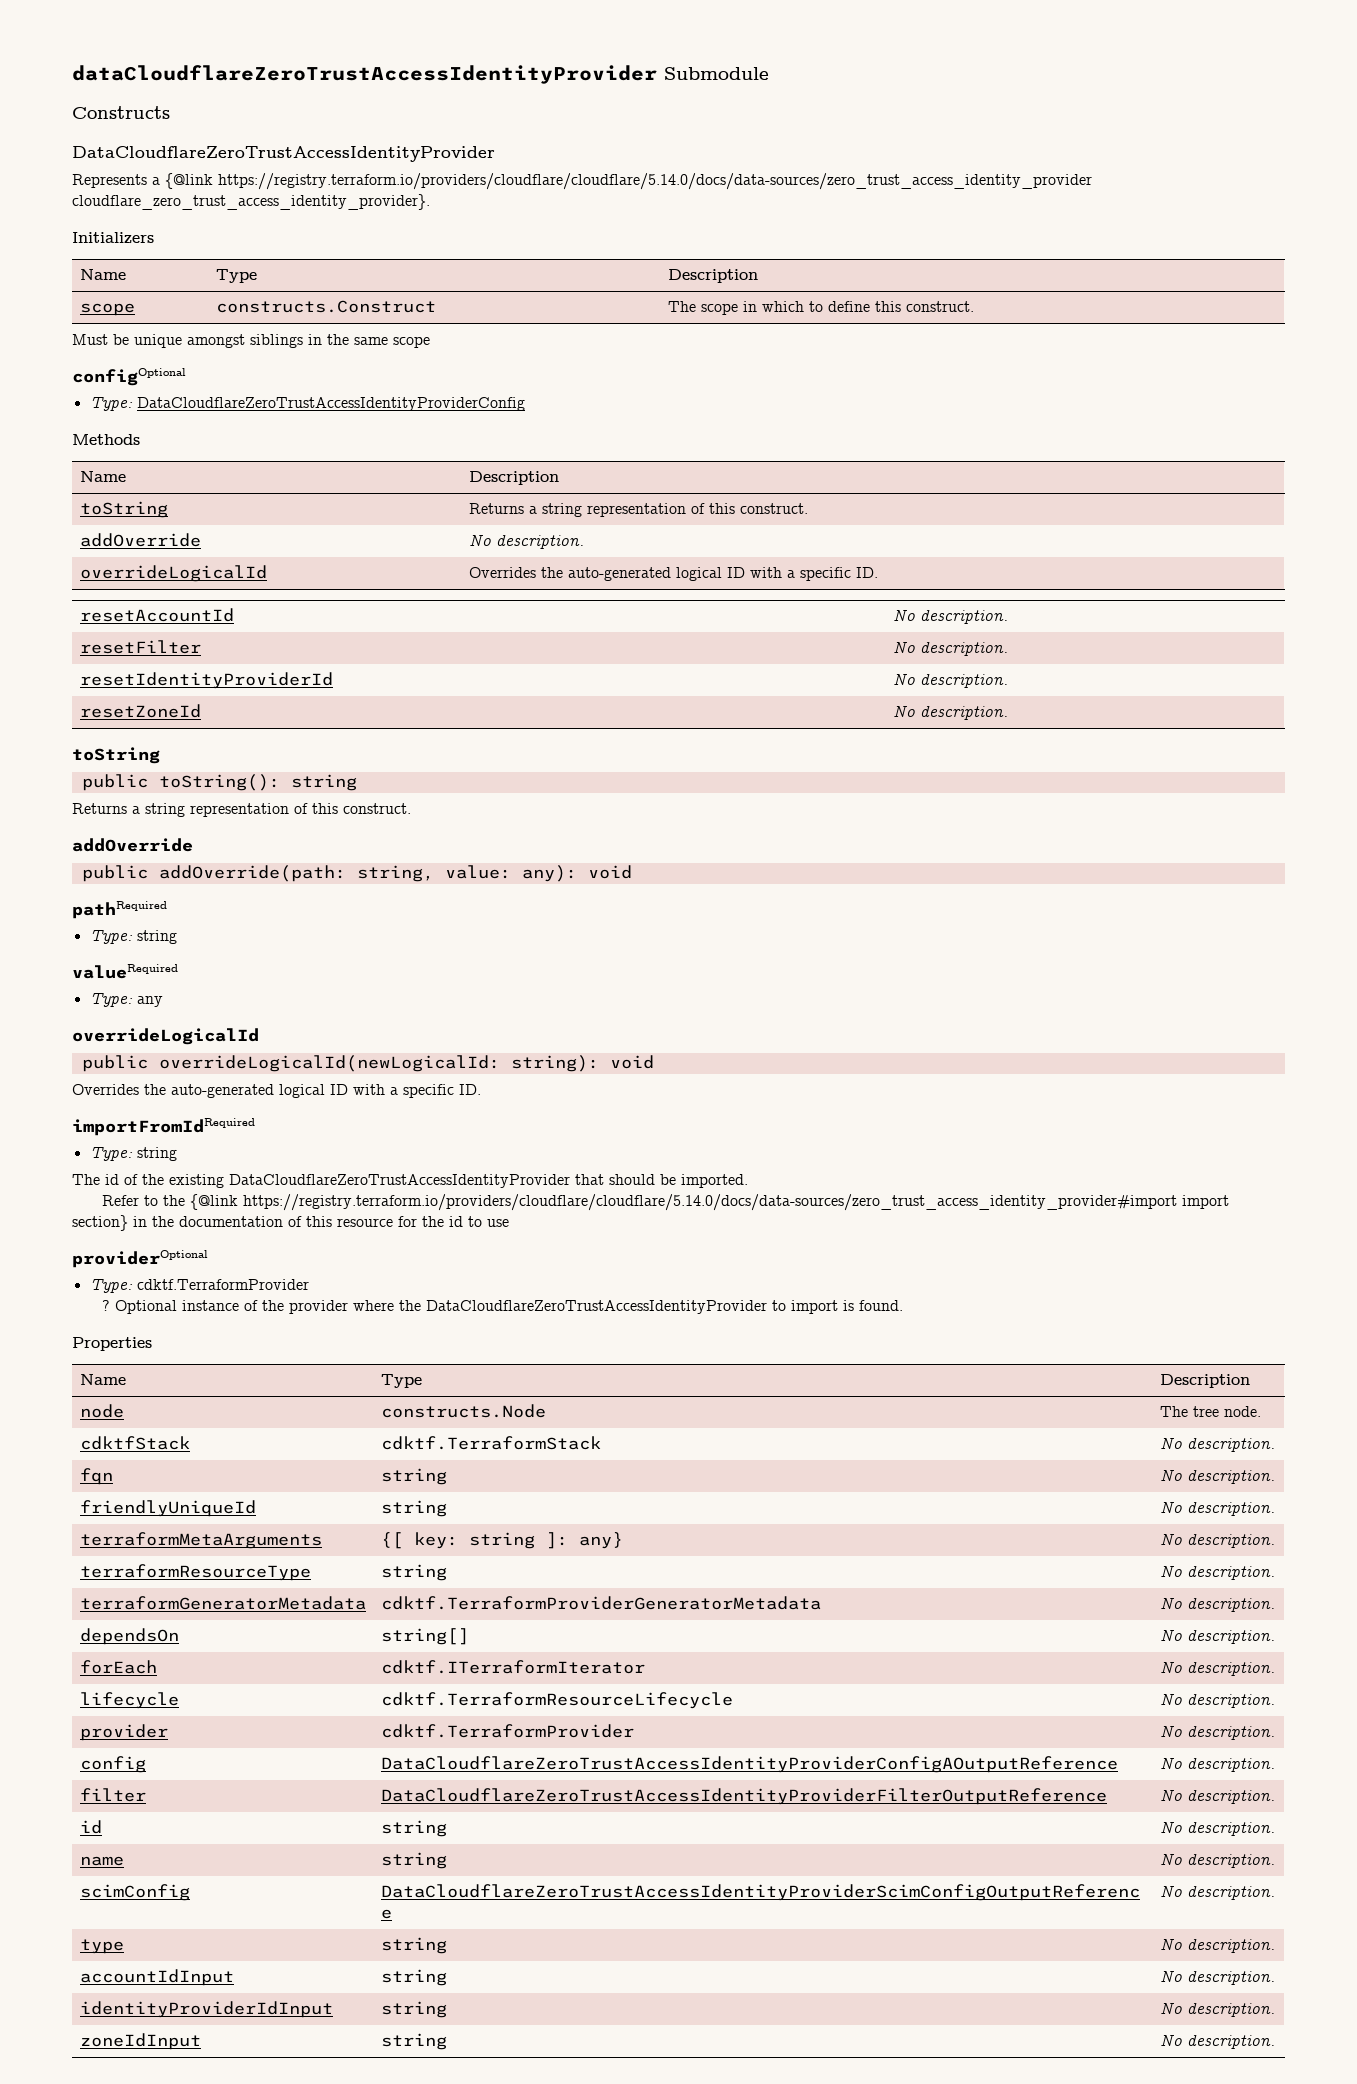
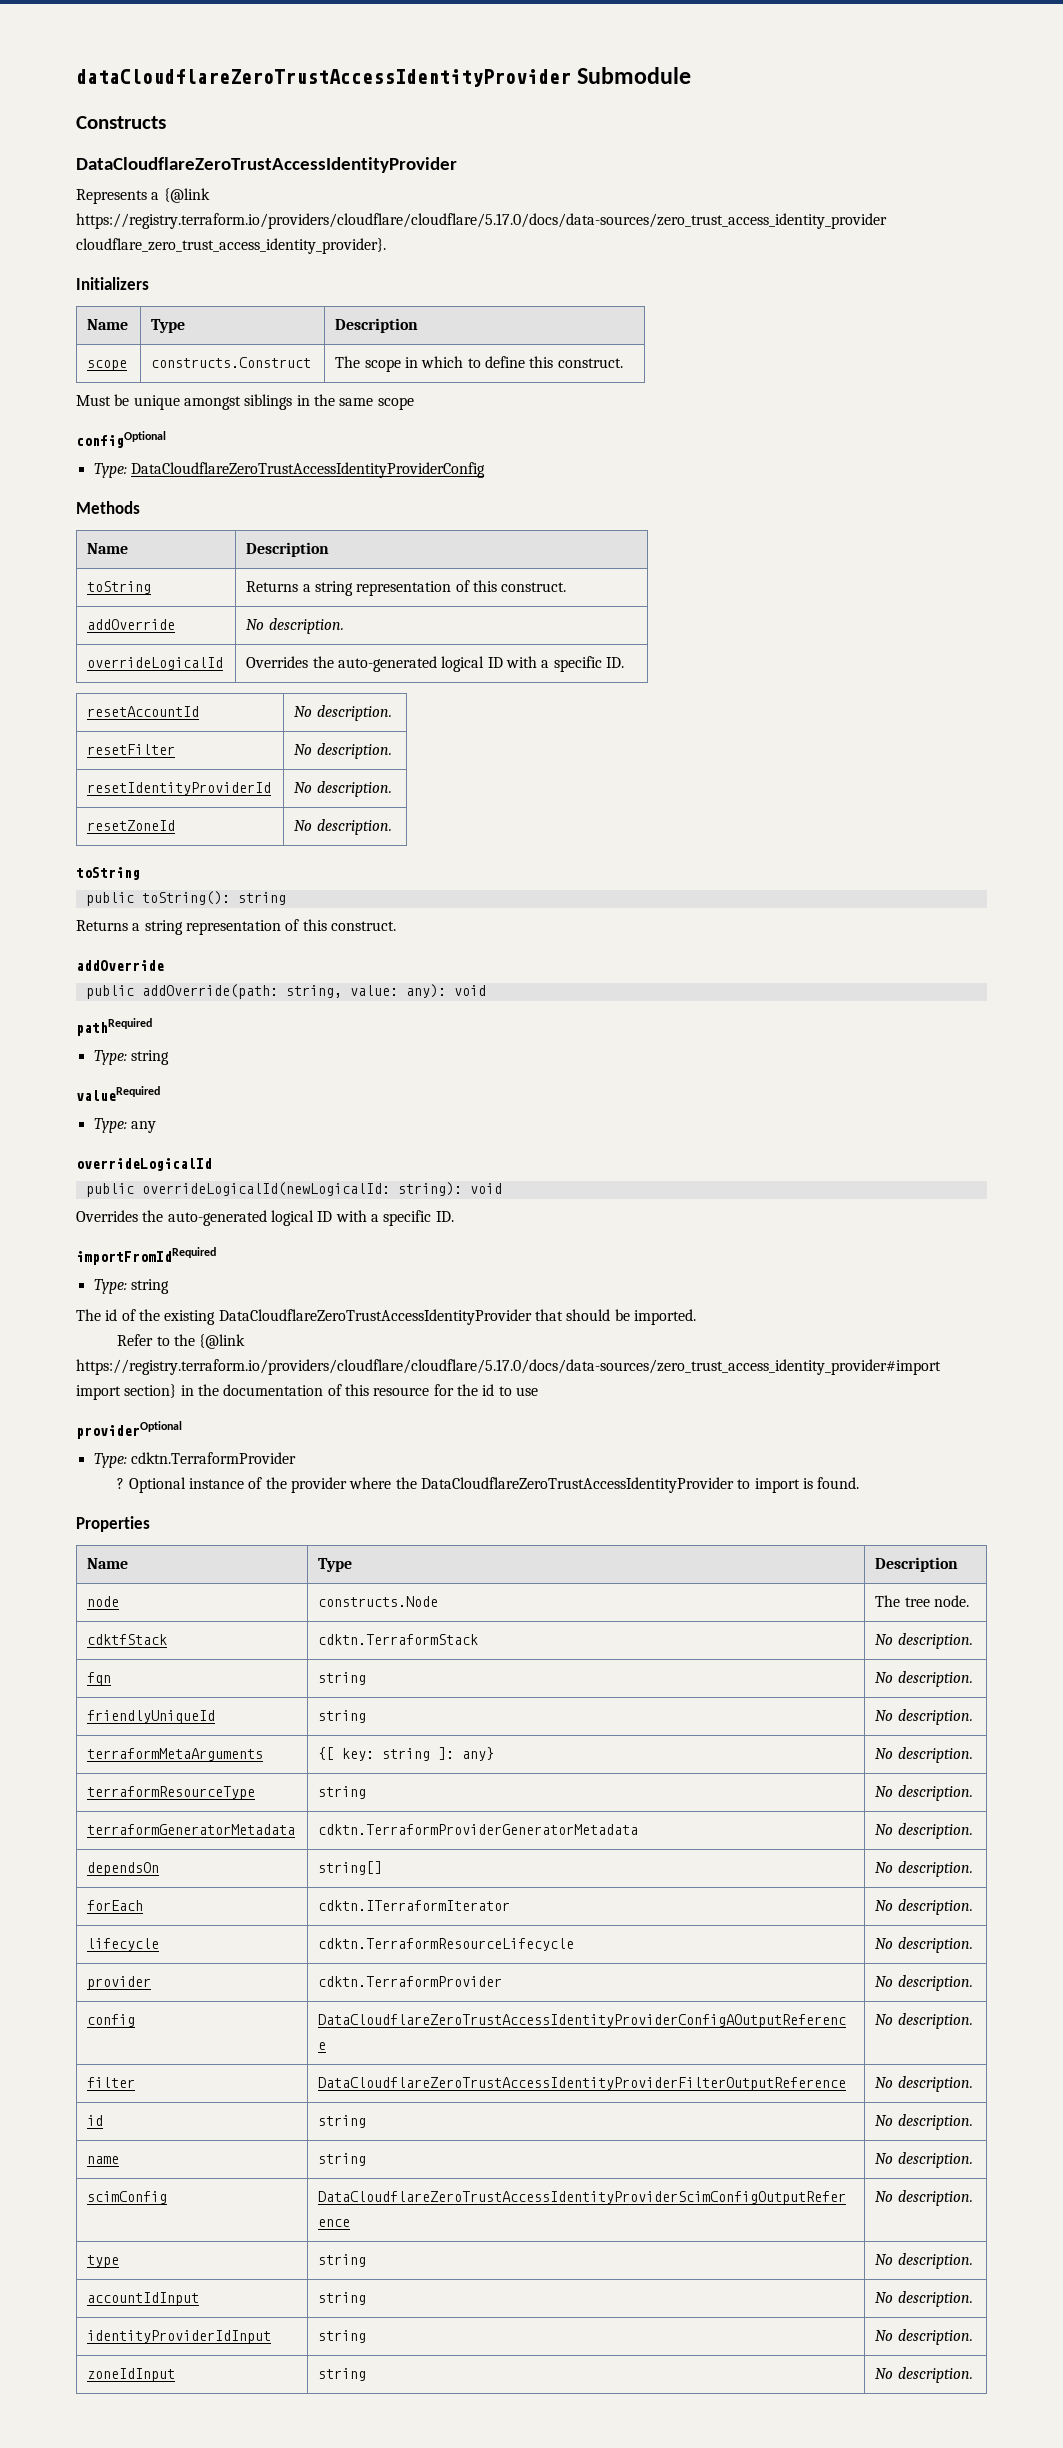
[218,173,1092,190] https://registry.terraform.io/providers/cloudflare/cloudflare/5.14.0/docs/data-sources/zero_trust_access_identity_provider -> [76,213,887,229] https://registry.terraform.io/providers/cloudflare/cloudflare/5.17.0/docs/data-sources/zero_trust_access_identity_provider
[243,1194,1178,1211] https://registry.terraform.io/providers/cloudflare/cloudflare/5.14.0/docs/data-sources/zero_trust_access_identity_provider#import -> [76,1359,941,1375] https://registry.terraform.io/providers/cloudflare/cloudflare/5.17.0/docs/data-sources/zero_trust_access_identity_provider#import
[136,1279,309,1290] cdktf.TerraformProvider -> [130,1452,296,1464] cdktn.TerraformProvider
[380,1436,601,1450] cdktf.TerraformStack -> [318,1634,479,1645] cdktn.TerraformStack
[380,1596,821,1610] cdktf.TerraformProviderGeneratorMetadata -> [318,1824,639,1835] cdktn.TerraformProviderGeneratorMetadata
[380,1660,645,1674] cdktf.ITerraformIterator -> [318,1900,511,1911] cdktn.ITerraformIterator
[380,1692,733,1709] cdktf.TerraformResourceLifecycle -> [318,1938,575,1951] cdktn.TerraformResourceLifecycle
[380,1724,634,1738] cdktf.TerraformProvider -> [318,1976,503,1987] cdktn.TerraformProvider

